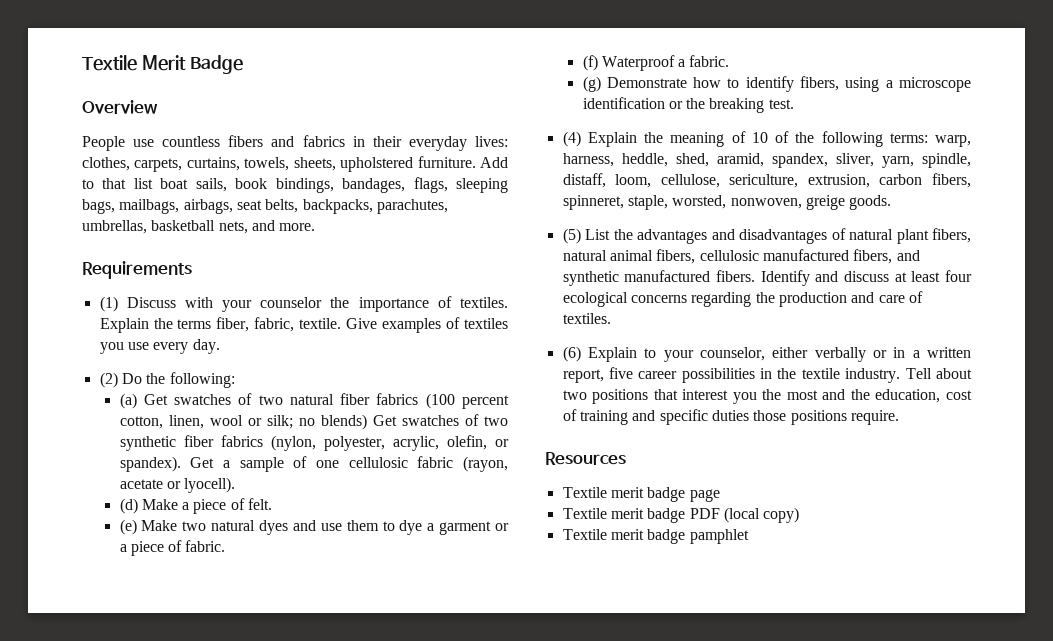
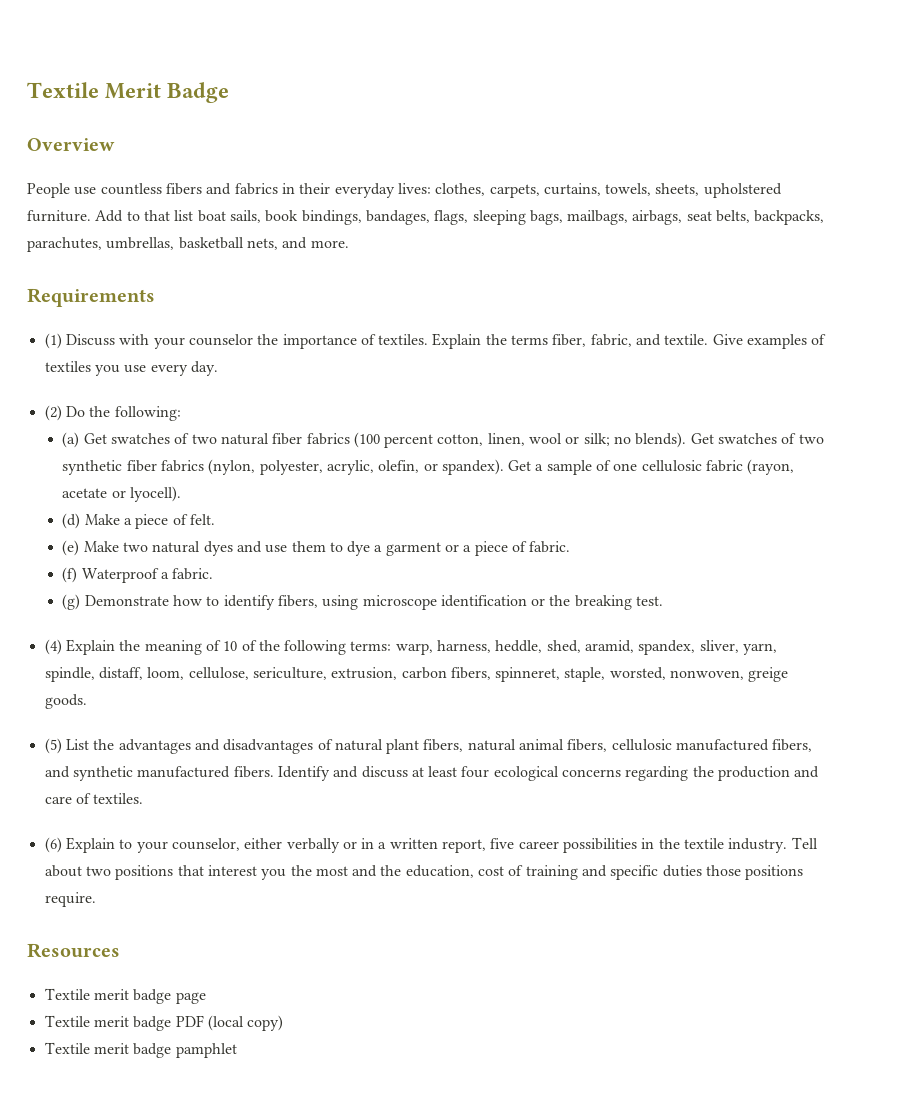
(295, 324) none -> [636,334,662,346] and
[320,414,367,430] blends) -> [635,432,687,448] blends).
[885,80,893,88] a -> (359, 602) none

